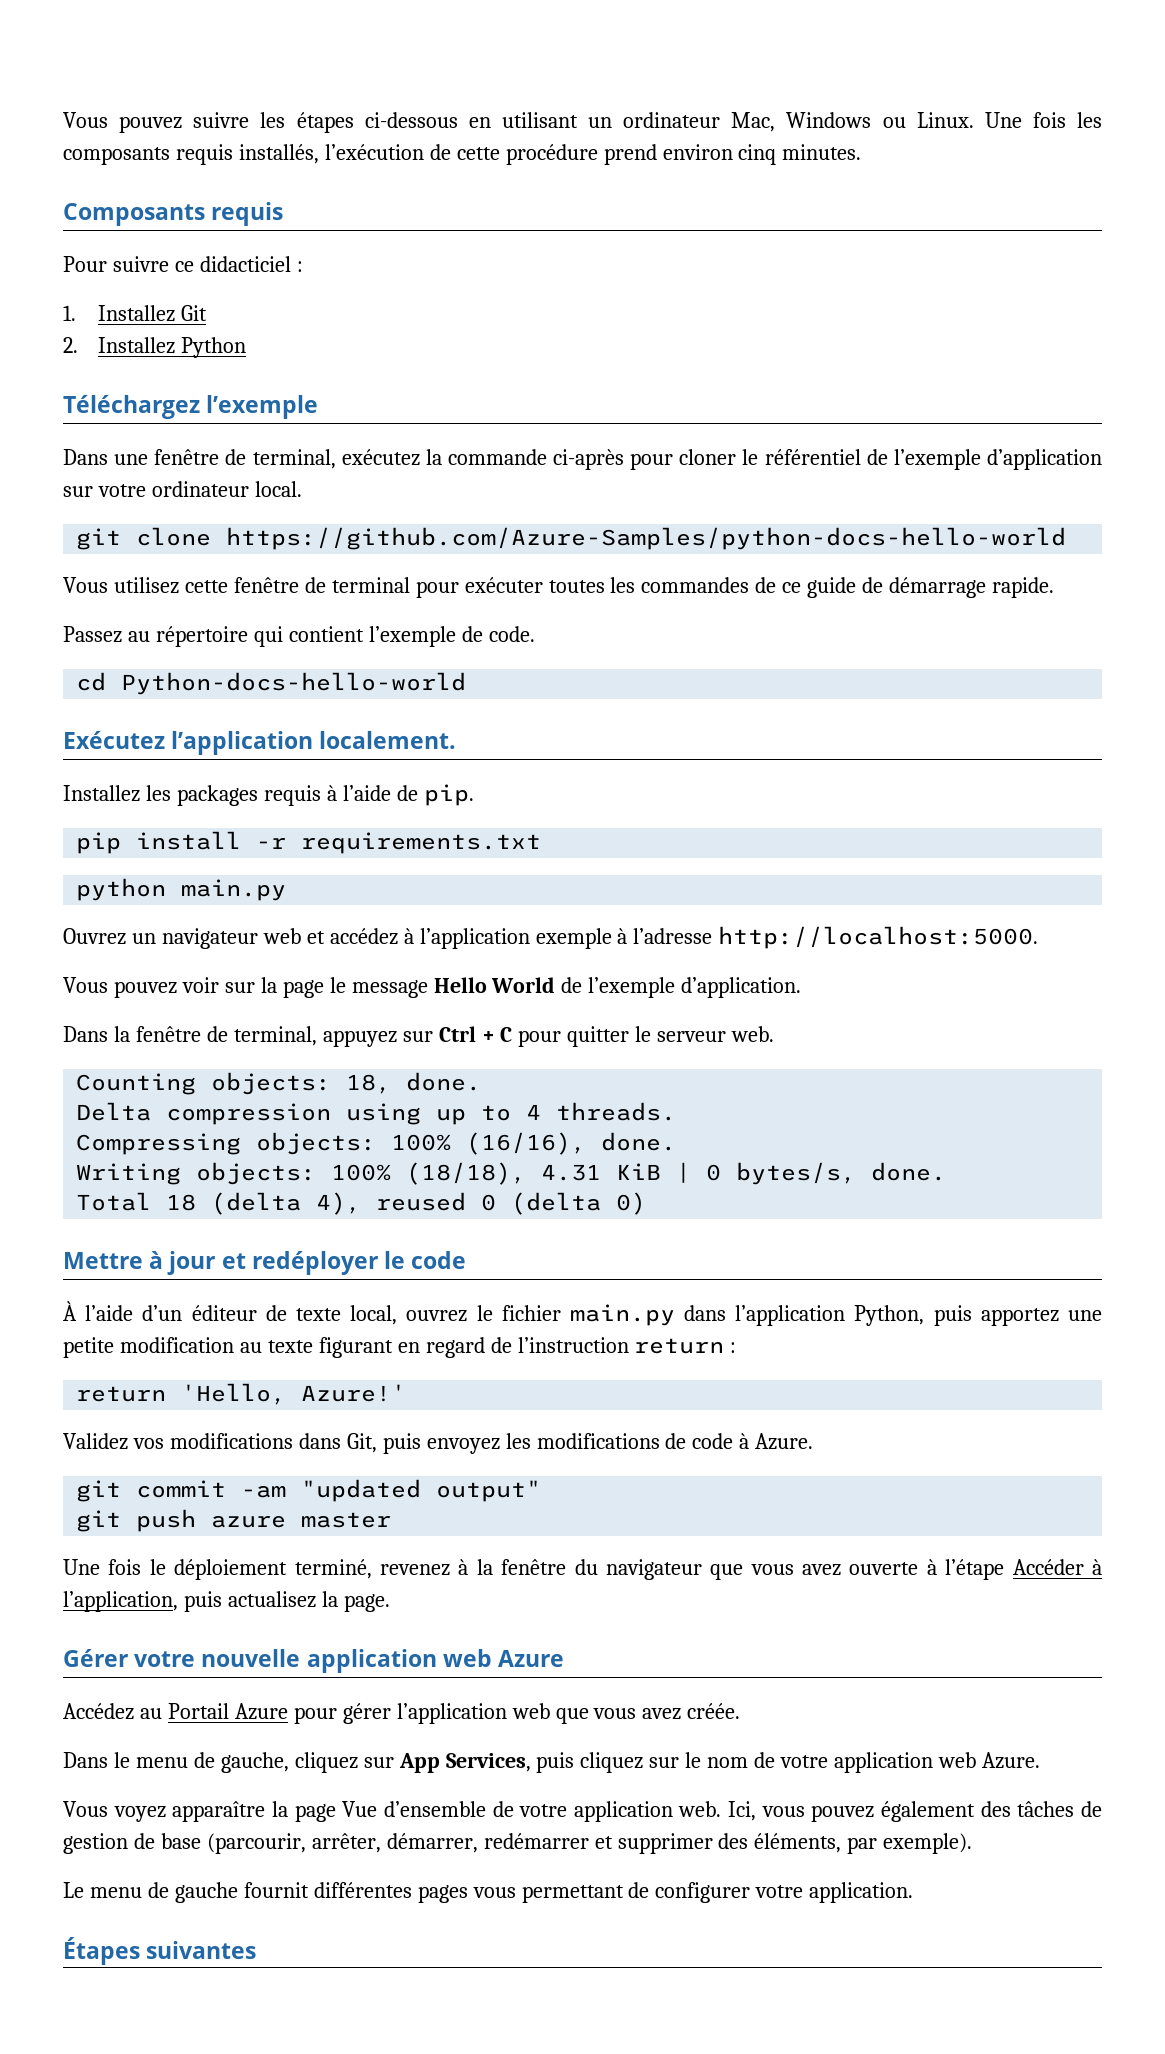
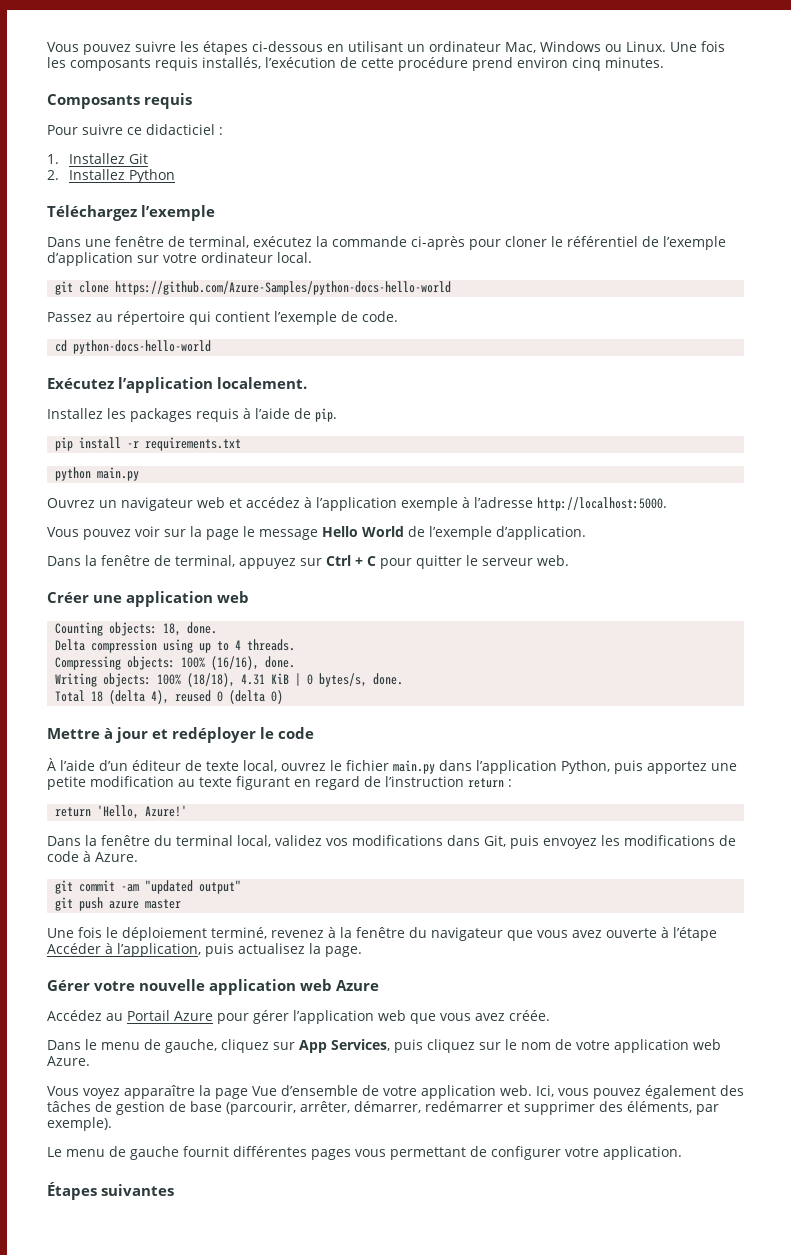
[63,577,1055,598] // Vous utilisez cette fenêtre de terminal pour exécuter toutes les commandes de ce guide de démarrage rapide. -> (452, 288) none
[121,672,467,695] Python-docs-hello-world -> [73,340,212,354] python-docs-hello-world
(775, 1034) none -> [47,591,250,607] // Créer une application web
[63,1433,128,1450] Validez -> [47,835,322,847] Dans la fenêtre du terminal local, validez

